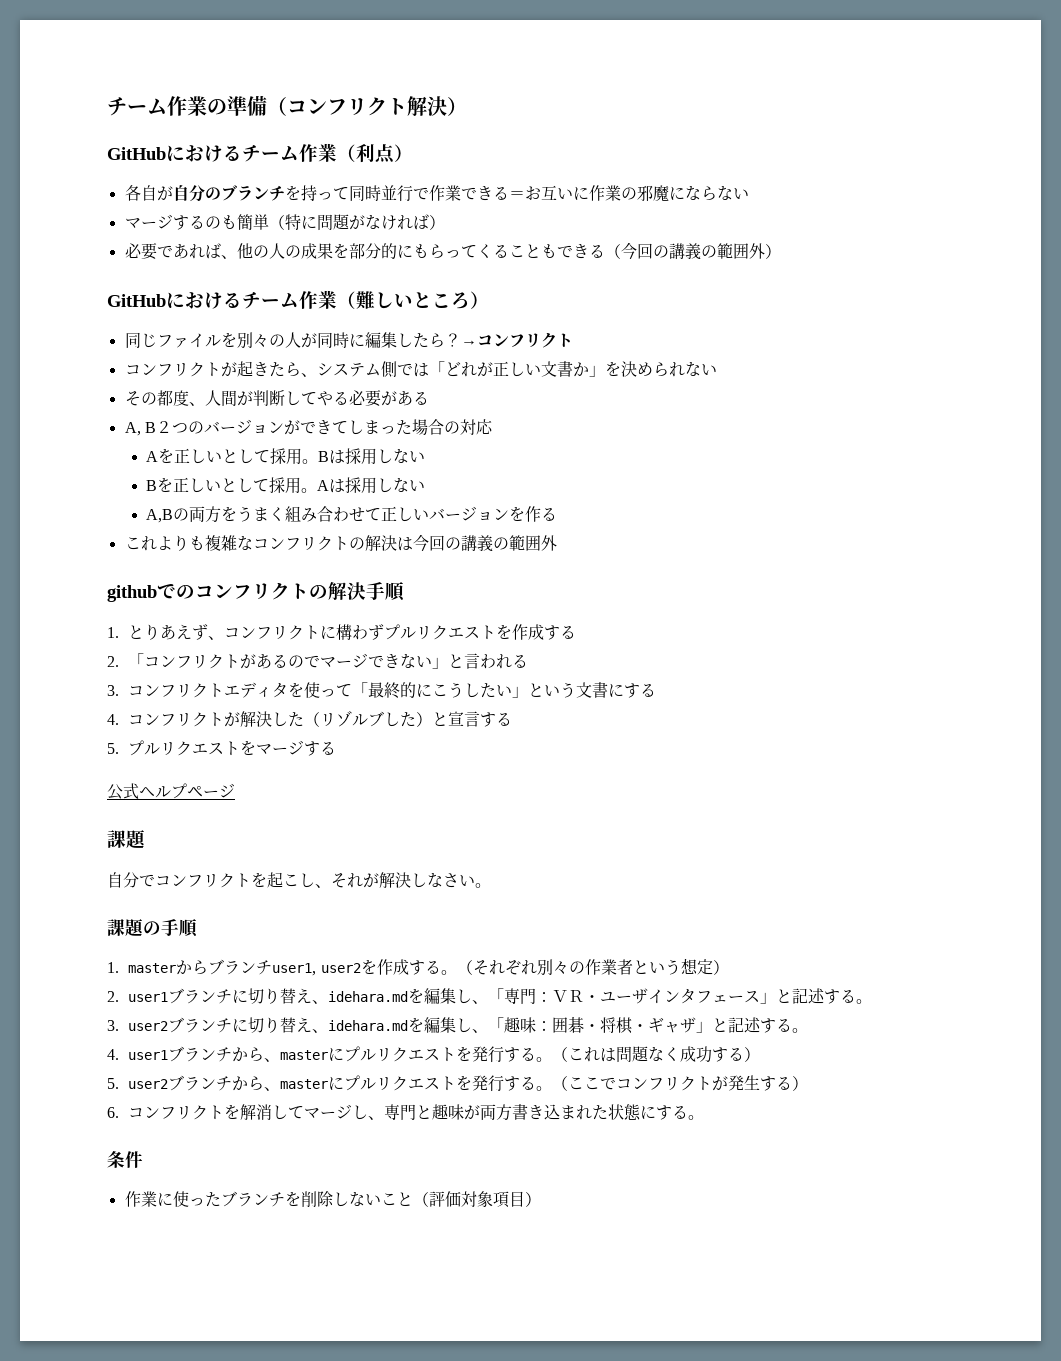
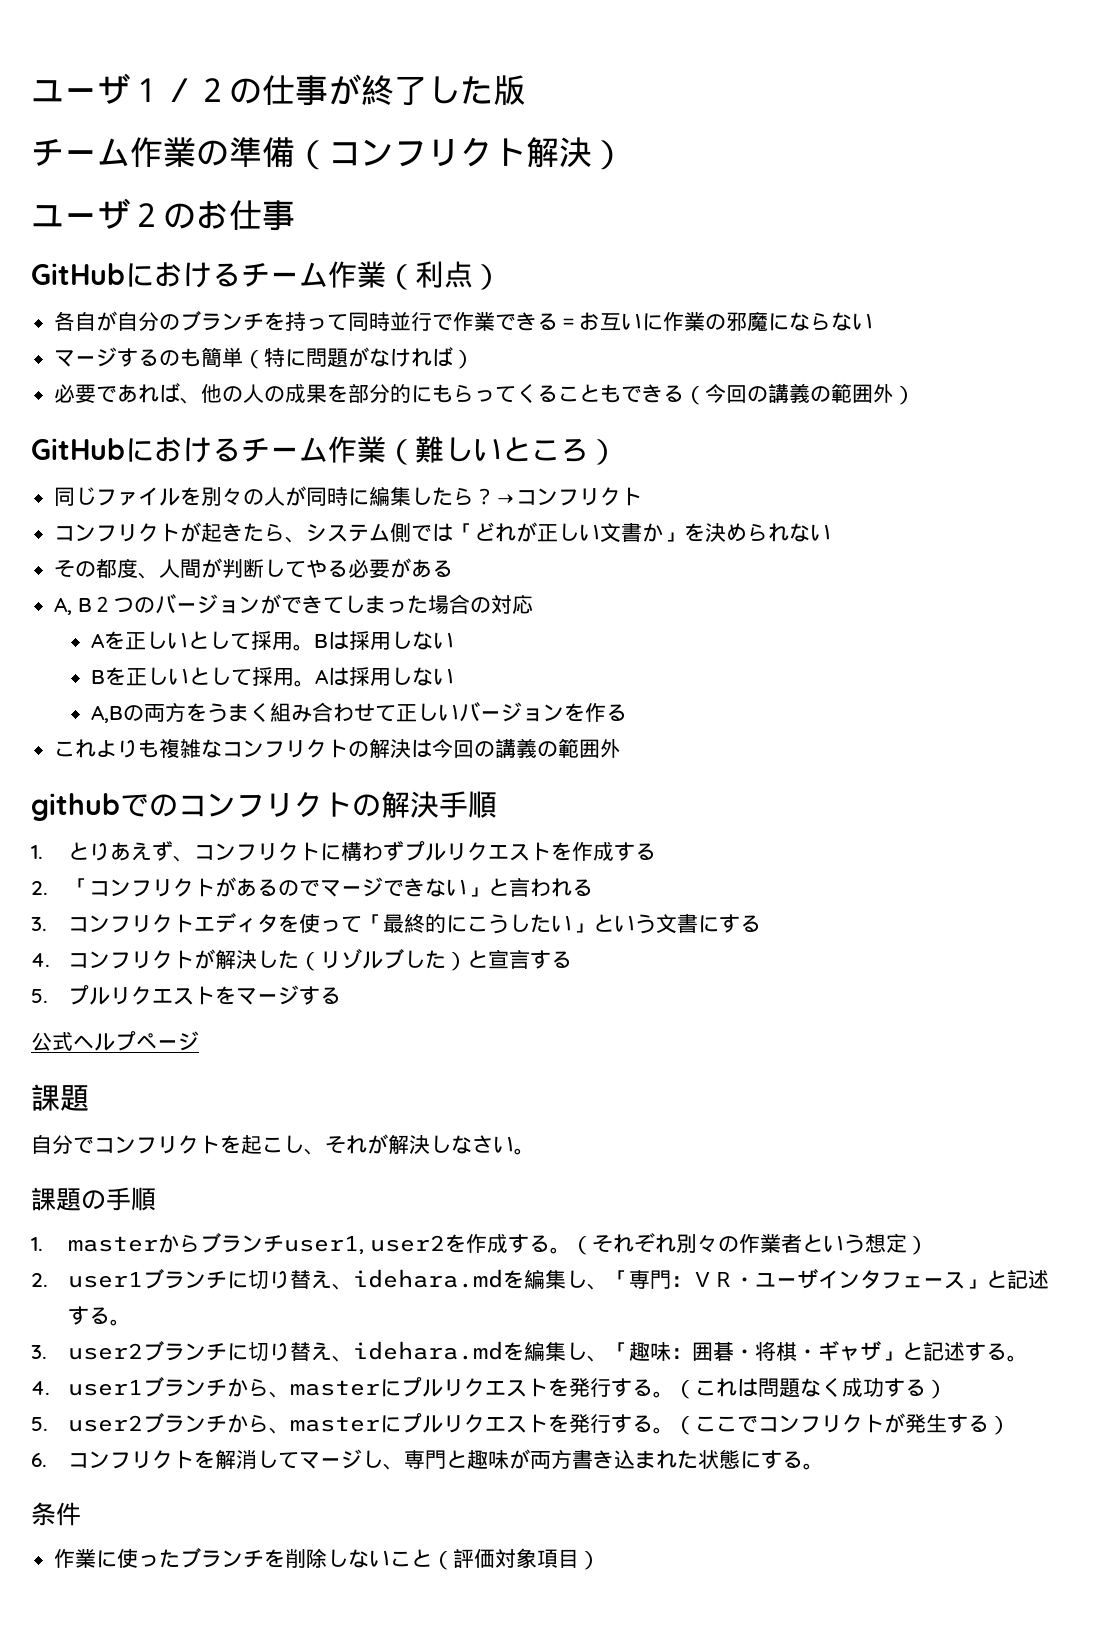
(107, 106) none -> [31,73,526,106] ユーザ１／２の仕事が終了した版 //
(467, 106) none -> [31,198,295,231] // ユーザ２のお仕事

